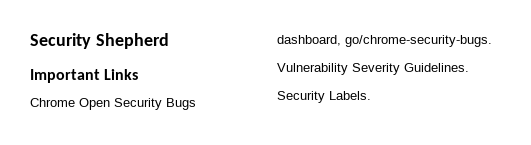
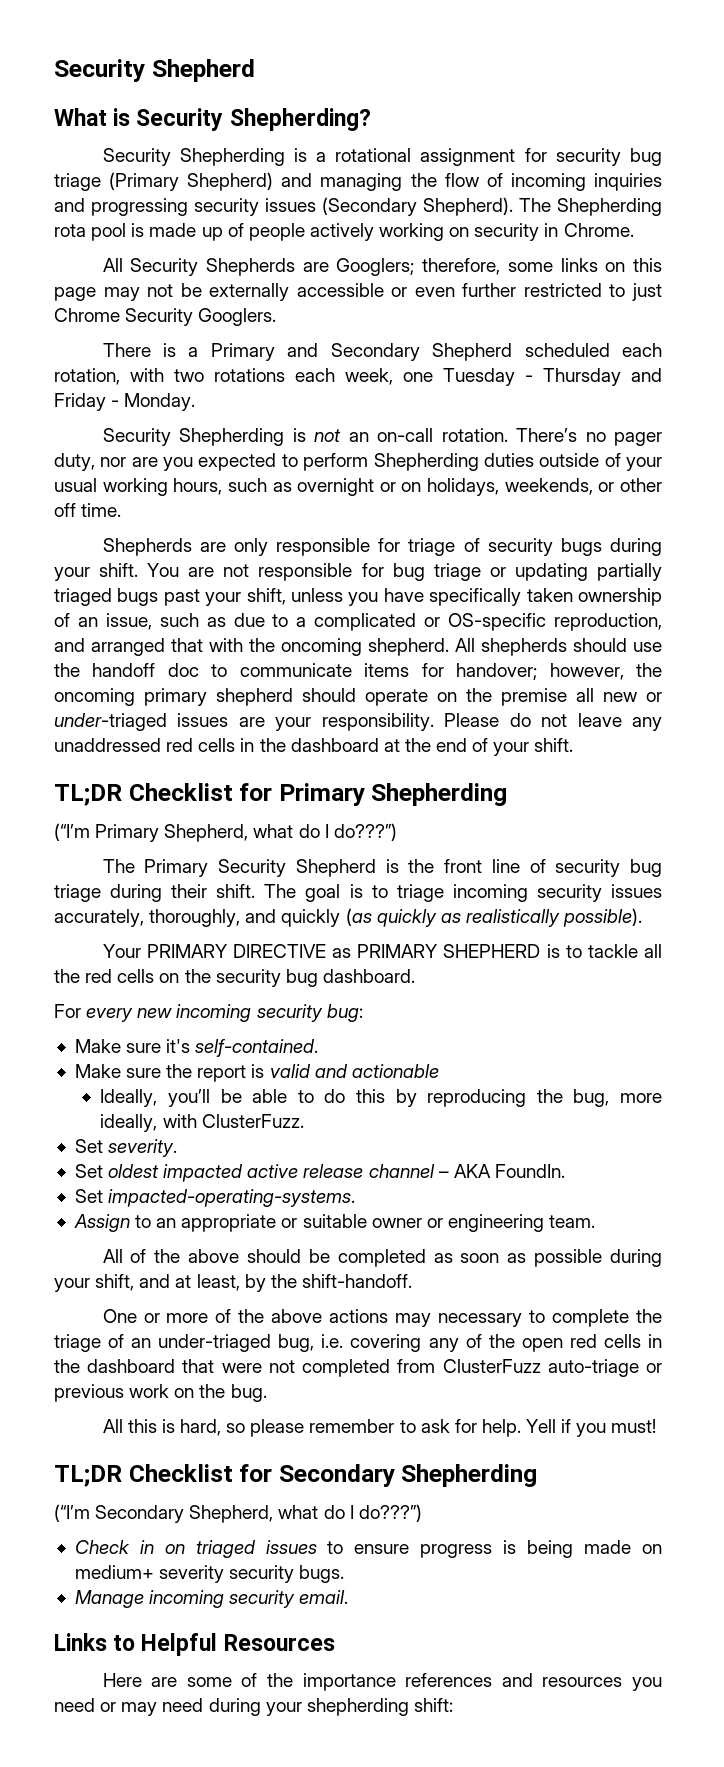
[30,69,139,83] [30,98,196,110] [277,35,492,47] [277,63,469,75] [277,91,371,103] Important Links // Chrome Open Security Bugs dashboard, go/chrome-security-bugs. // Vulnerability Severity Guidelines. // Security Labels. -> [54,108,371,131] [102,148,663,166] [54,172,663,191] [54,197,662,216] [54,223,634,241] [102,258,663,276] [54,283,662,301] [54,308,277,326] [102,343,662,361] [54,368,662,386] [54,393,196,411] [102,428,663,446] [54,453,663,471] [54,478,662,496] [54,503,122,517] [102,538,662,556] [54,563,662,581] [54,588,662,606] [54,613,663,631] [54,638,662,656] [54,663,663,680] [54,688,662,706] [54,713,662,731] [54,738,574,756] [54,783,508,806] [54,823,397,842] [102,859,662,877] [54,884,662,902] [54,908,643,927] [102,944,662,958] [54,969,415,987] [54,1004,363,1022] [74,1039,319,1057] [74,1064,439,1082] [100,1089,662,1107] [100,1114,304,1132] [74,1139,178,1157] [74,1164,565,1182] [74,1189,356,1207] [73,1214,596,1232] [102,1249,662,1267] [54,1274,412,1292] [102,1309,662,1327] [54,1334,663,1352] [54,1359,662,1377] [54,1384,267,1402] [102,1419,657,1437] [54,1464,538,1487] [54,1504,422,1523] [74,1540,662,1558] [74,1565,345,1583] [74,1590,349,1608] [54,1633,335,1656] [102,1673,662,1691] [54,1698,453,1716] What is Security Shepherding? // Security Shepherding is a rotational assignment for security bug triage (Primary Shepherd) and managing the flow of incoming inquiries and progressing security issues (Secondary Shepherd). The Shepherding rota pool is made up of people actively working on security in Chrome. // All Security Shepherds are Googlers; therefore, some links on this page may not be externally accessible or even further restricted to just Chrome Security Googlers. // There is a Primary and Secondary Shepherd scheduled each rotation, with two rotations each week, one Tuesday - Thursday and Friday - Monday. // Security Shepherding is not an on-call rotation. There’s no pager duty, nor are you expected to perform Shepherding duties outside of your usual working hours, such as overnight or on holidays, weekends, or other off time. // Shepherds are only responsible for triage of security bugs during your shift. You are not responsible for bug triage or updating partially triaged bugs past your shift, unless you have specifically taken ownership of an issue, such as due to a complicated or OS-specific reproduction, and arranged that with the oncoming shepherd. All shepherds should use the handoff doc to communicate items for handover; however, the oncoming primary shepherd should operate on the premise all new or under-triaged issues are your responsibility. Please do not leave any unaddressed red cells in the dashboard at the end of your shift. // TL;DR Checklist for Primary Shepherding // (“I’m Primary Shepherd, what do I do???”) // The Primary Security Shepherd is the front line of security bug triage during their shift. The goal is to triage incoming security issues accurately, thoroughly, and quickly (as quickly as realistically possible). // Your PRIMARY DIRECTIVE as PRIMARY SHEPHERD is to tackle all the red cells on the security bug dashboard. // For every new incoming security bug: // Make sure it's self-contained. // Make sure the report is valid and actionable // Ideally, you’ll be able to do this by reproducing the bug, more ideally, with ClusterFuzz. // Set severity. // Set oldest impacted active release channel – AKA FoundIn. // Set impacted-operating-systems. // Assign to an appropriate or suitable owner or engineering team. // All of the above should be completed as soon as possible during your shift, and at least, by the shift-handoff. // One or more of the above actions may necessary to complete the triage of an under-triaged bug, i.e. covering any of the open red cells in the dashboard that were not completed from ClusterFuzz auto-triage or previous work on the bug. // All this is hard, so please remember to ask for help. Yell if you must! // TL;DR Checklist for Secondary Shepherding // (“I’m Secondary Shepherd, what do I do???”) // Check in on triaged issues to ensure progress is being made on medium+ severity security bugs. // Manage incoming security email. // Links to Helpful Resources // Here are some of the importance references and resources you need or may need during your shepherding shift:

